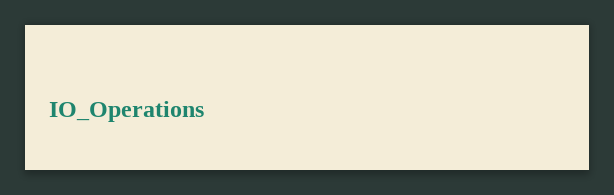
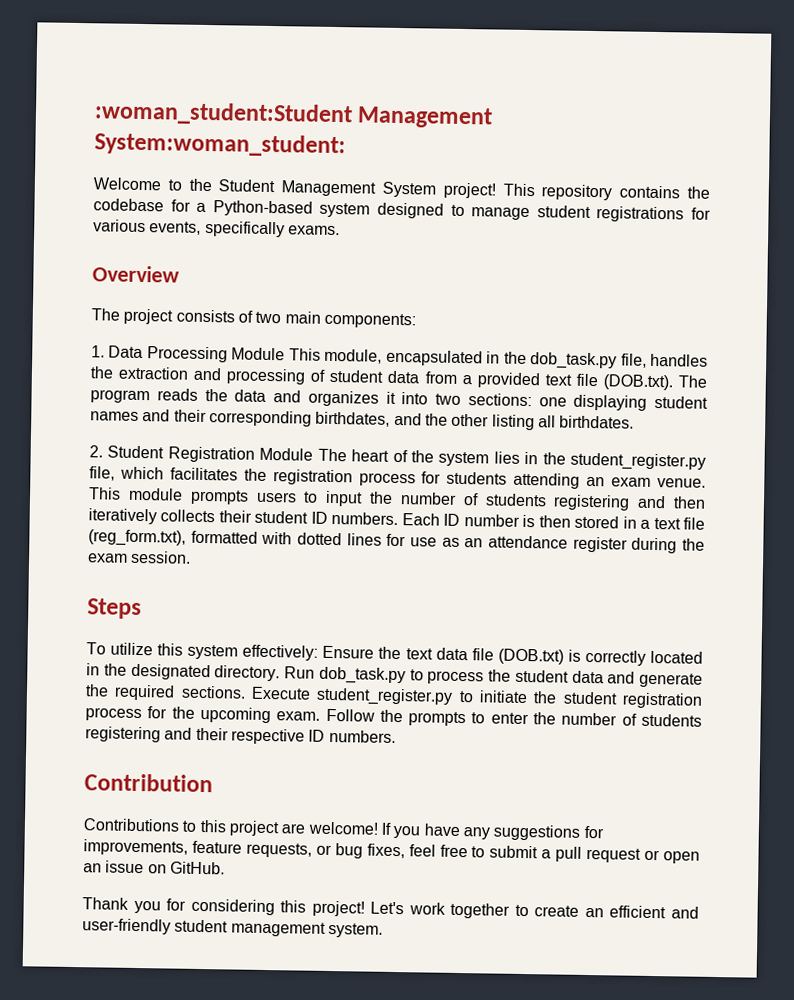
[49,101,204,122] IO_Operations -> [94,101,494,129] [94,132,346,158] [93,177,710,201] [93,198,712,223] [93,219,340,238] [92,265,180,283] [91,308,416,329] [91,345,708,370] [90,366,708,391] [90,388,708,411] [90,409,635,431] [89,445,707,471] [89,466,706,489] [88,487,706,511] [88,508,706,530] [88,529,705,554] [87,550,192,564] [87,598,142,620] [86,642,704,666] [86,663,703,688] [85,684,703,709] [85,706,702,727] [85,726,396,745] [84,773,213,793] [83,818,604,841] [83,839,701,864] [83,860,225,875] [82,897,700,919] [82,918,383,938] :woman_student:Student Management System:woman_student: // Welcome to the Student Management System project! This repository contains the codebase for a Python-based system designed to manage student registrations for various events, specifically exams. // Overview // The project consists of two main components: // 1. Data Processing Module This module, encapsulated in the dob_task.py file, handles the extraction and processing of student data from a provided text file (DOB.txt). The program reads the data and organizes it into two sections: one displaying student names and their corresponding birthdates, and the other listing all birthdates. // 2. Student Registration Module The heart of the system lies in the student_register.py file, which facilitates the registration process for students attending an exam venue. This module prompts users to input the number of students registering and then iteratively collects their student ID numbers. Each ID number is then stored in a text file (reg_form.txt), formatted with dotted lines for use as an attendance register during the exam session. // Steps // To utilize this system effectively: Ensure the text data file (DOB.txt) is correctly located in the designated directory. Run dob_task.py to process the student data and generate the required sections. Execute student_register.py to initiate the student registration process for the upcoming exam. Follow the prompts to enter the number of students registering and their respective ID numbers. // Contribution // Contributions to this project are welcome! If you have any suggestions for improvements, feature requests, or bug fixes, feel free to submit a pull request or open an issue on GitHub. // Thank you for considering this project! Let's work together to create an efficient and user-friendly student management system.

